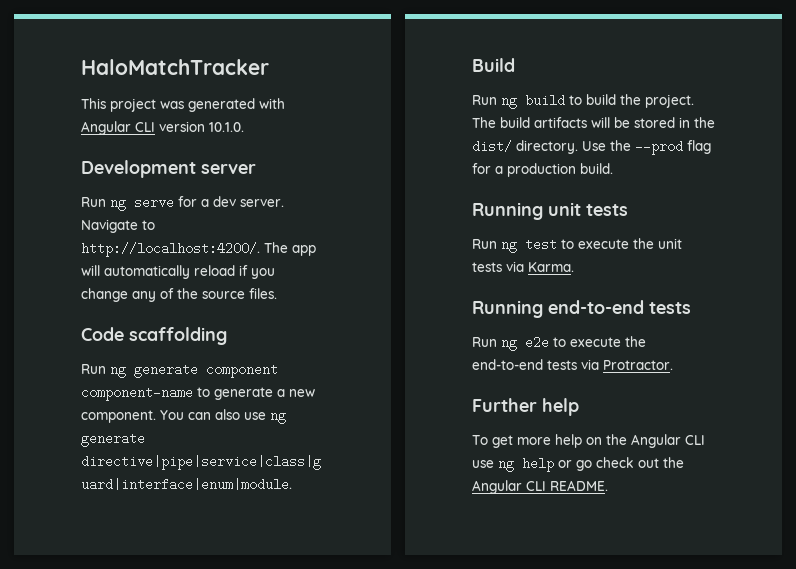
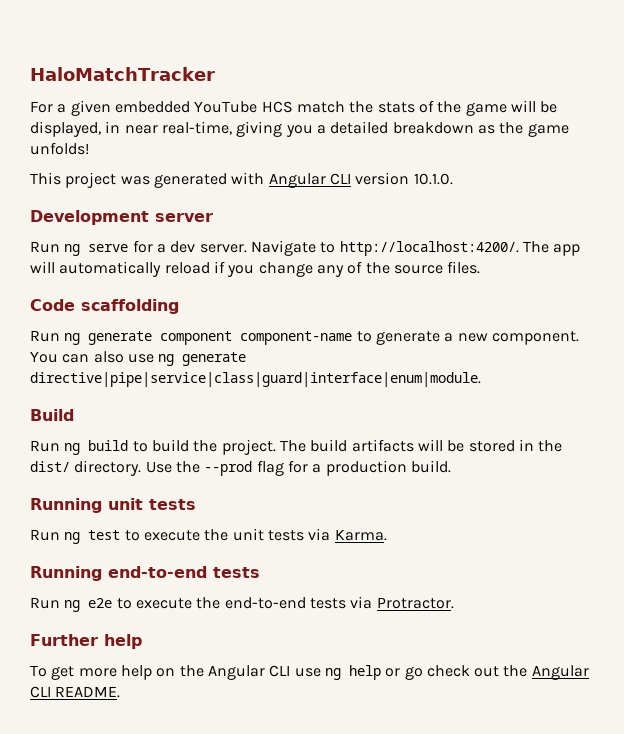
(269, 67) none -> [30,100,558,116] [30,121,569,137] [30,142,89,155] // For a given embedded YouTube HCS match the stats of the game will be displayed, in near real-time, giving you a detailed breakdown as the game unfolds!

